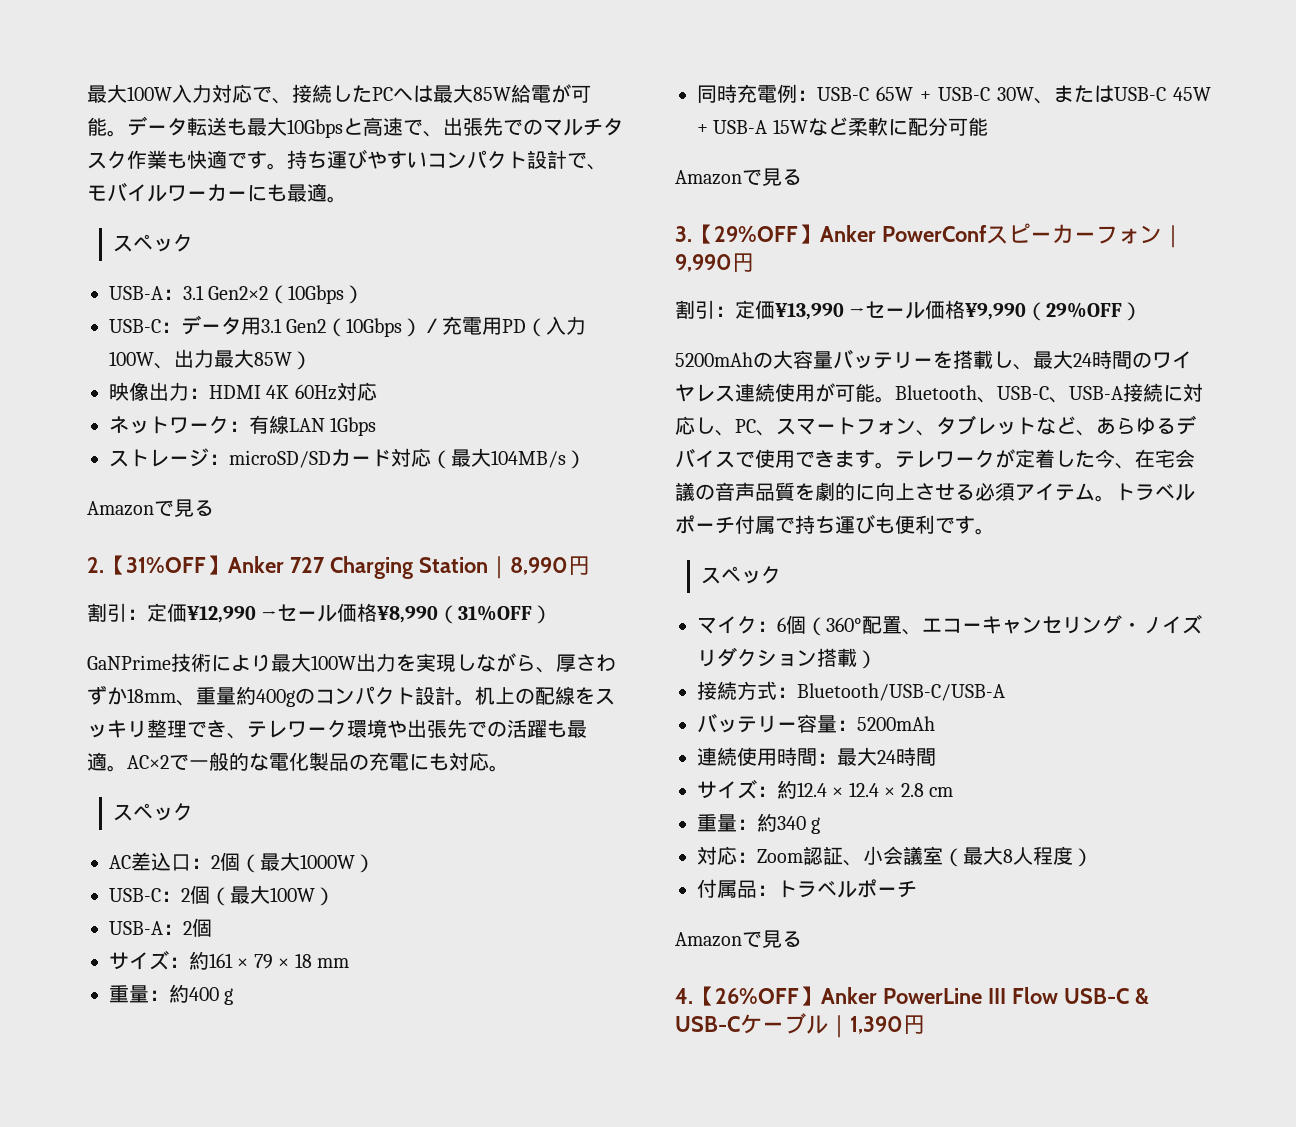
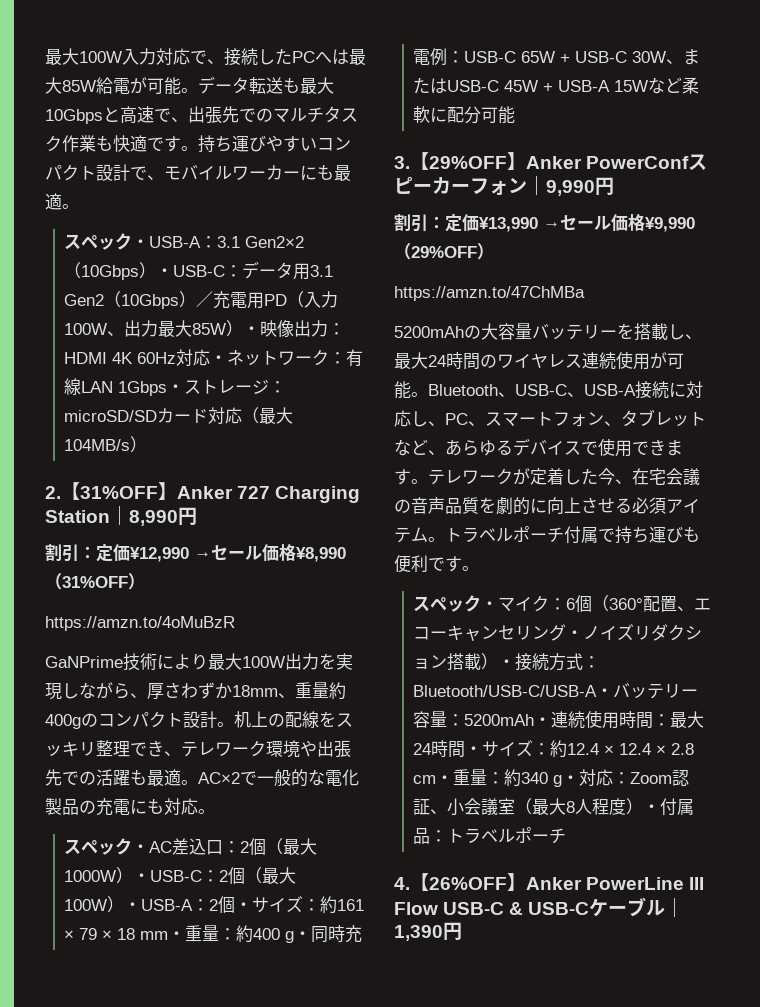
(194, 243) // -> [132,239,150,248] ・
(365, 294) // -> [156,268,174,277] ・
(312, 360) // -> [243,326,261,335] ・
(377, 391) // -> [210,355,228,364] ・
(377, 426) // -> [167,384,185,393] ・
[87,499,214,517] // Amazonで見る -> (148, 444) none
(553, 614) none -> [45,616,235,631] // https://amzn.to/4oMuBzR
(194, 812) // -> [132,844,150,853] ・
(375, 863) // -> [133,873,151,882] ・
(335, 896) // -> [124,902,142,911] ・
(212, 927) // -> [235,902,253,911] ・
(349, 963) // -> [168,931,186,940] ・
(234, 996) // -> [294,931,312,940] ・
[675,168,802,186] // Amazonで見る -> (516, 115) none
(1143, 311) none -> [394,286,585,301] // https://amzn.to/47ChMBa
(782, 575) // -> [481,601,499,610] ・
(877, 659) // -> [498,659,516,668] ・
(1005, 692) // -> [596,688,614,697] ・
(935, 723) // -> [534,717,552,726] ・
(936, 757) // -> [465,746,483,755] ・
(953, 792) // -> [436,775,454,784] ・
(821, 825) // -> [562,775,580,784] ・
(1093, 857) // -> [643,804,661,813] ・
[675,930,802,948] // Amazonで見る -> (567, 836) none

